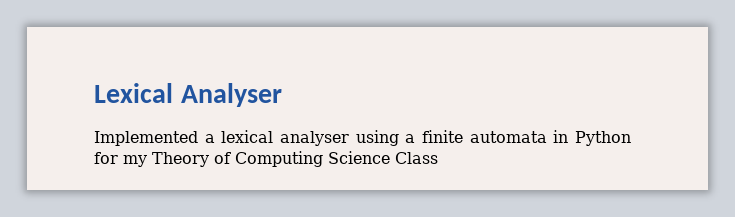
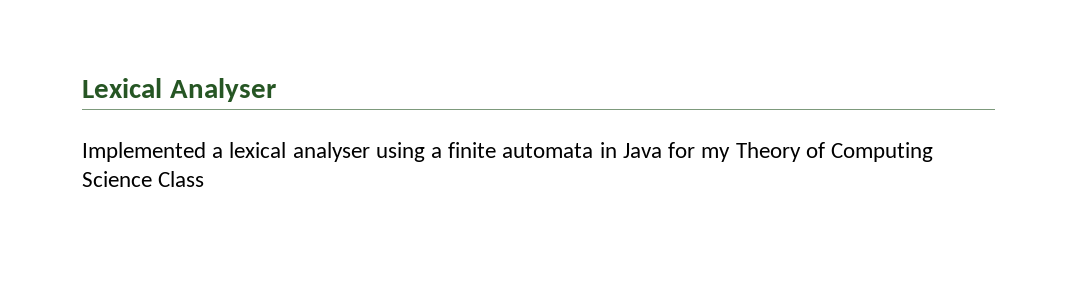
[575,131,632,146] Python -> [622,143,662,158] Java

